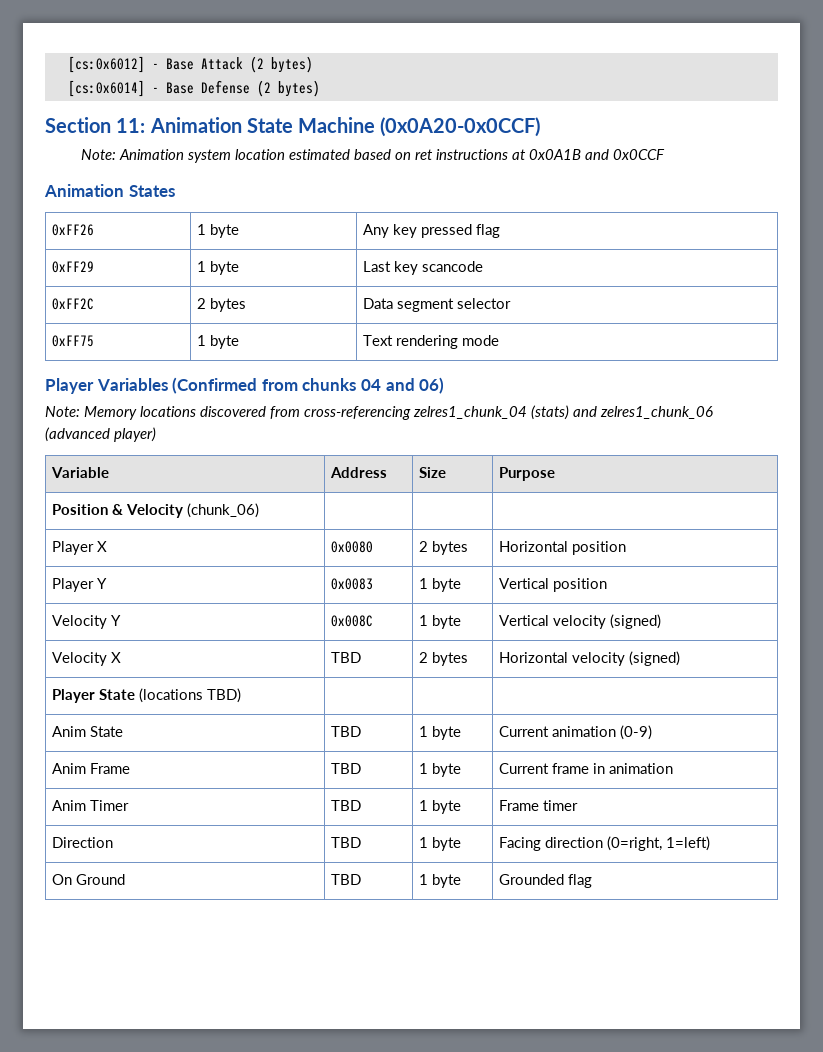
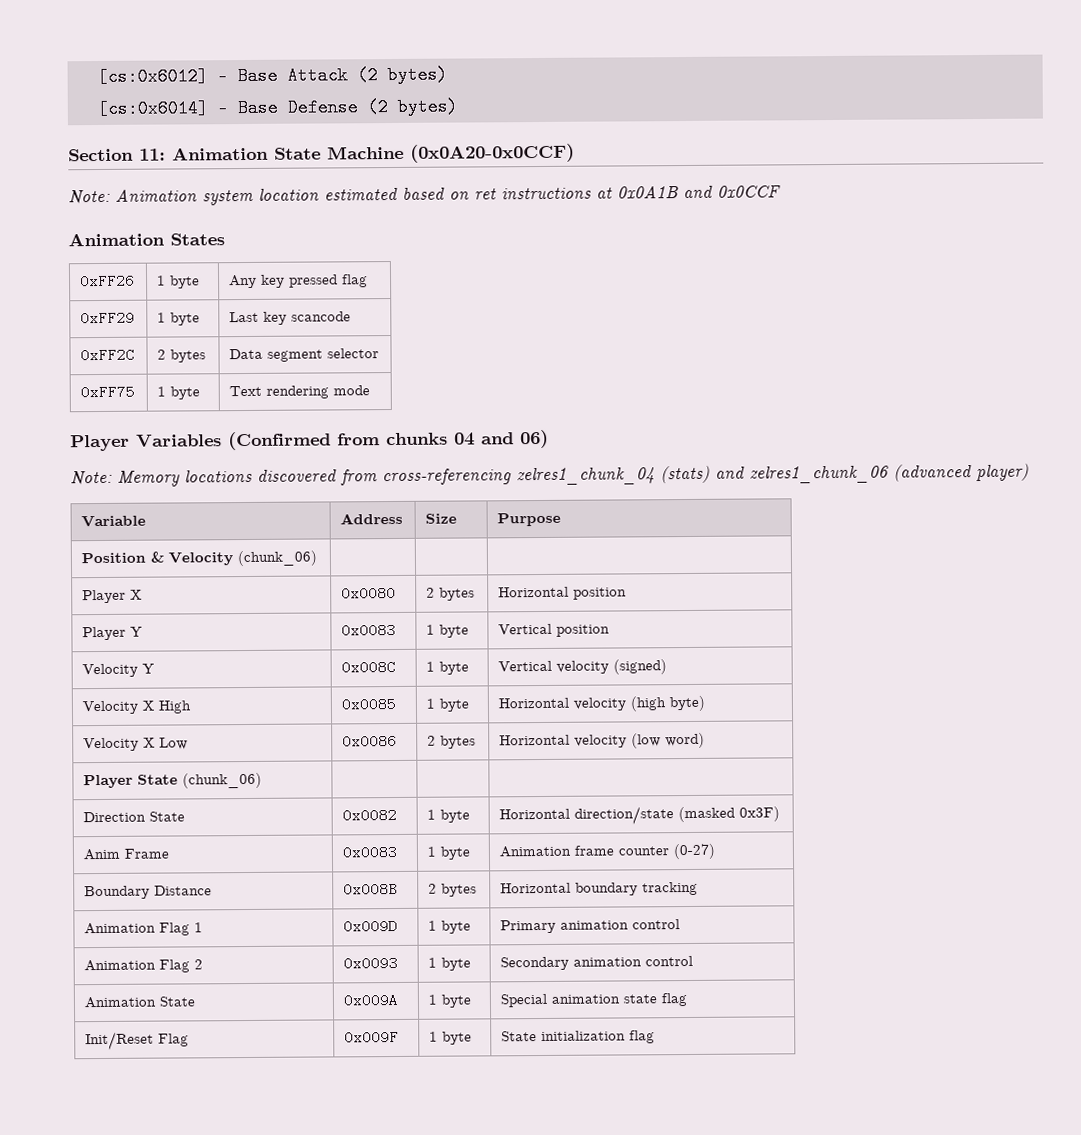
[330,652,361,663] | TBD -> [158,700,192,714] [341,696,397,712] [426,698,470,712] [498,695,706,712] [83,737,189,752] [342,733,398,749] High | 0x0085 | 1 byte | Horizontal velocity (high byte) // Velocity X Low | 0x0086
[628,651,680,666] (signed) -> [631,732,706,749] (low word)
[138,688,241,703] [51,726,123,737] [330,726,361,737] [418,726,461,740] [498,725,652,740] (locations TBD) | | | // Anim State | TBD | 1 byte | Current animation (0-9) -> [182,772,263,789] [83,811,186,823] [342,807,398,823] [427,809,471,823] [499,806,781,825] (chunk_06) | | | // Direction State | 0x0082 | 1 byte | Horizontal direction/state (masked 0x3F)
[330,763,361,774] [418,763,461,777] [498,763,673,774] [51,800,129,811] [330,800,361,811] [418,800,461,814] [498,800,578,811] [51,837,113,848] [330,837,361,848] [418,837,461,851] [498,836,710,851] [51,874,125,885] [330,874,361,885] [418,874,461,888] [498,874,564,885] TBD | 1 byte | Current frame in animation // Anim Timer | TBD | 1 byte | Frame timer // Direction | TBD | 1 byte | Facing direction (0=right, 1=left) // On Ground | TBD | 1 byte | Grounded -> [342,844,398,860] [427,846,471,860] [499,843,716,860] [84,885,213,900] [343,881,399,897] [428,883,478,897] [500,881,699,896] [84,922,204,936] [343,918,399,934] [428,920,472,934] [500,919,681,934] [84,959,204,973] [343,955,399,971] [428,957,472,971] [500,955,694,971] [84,996,196,1009] [343,992,399,1008] [428,994,472,1008] [500,993,688,1008] [85,1031,190,1051] [344,1029,400,1045] [429,1031,473,1045] [501,1030,627,1042] 0x0083 | 1 byte | Animation frame counter (0-27) // Boundary Distance | 0x008B | 2 bytes | Horizontal boundary tracking // Animation Flag 1 | 0x009D | 1 byte | Primary animation control // Animation Flag 2 | 0x0093 | 1 byte | Secondary animation control // Animation State | 0x009A | 1 byte | Special animation state flag // Init/Reset Flag | 0x009F | 1 byte | State initialization

